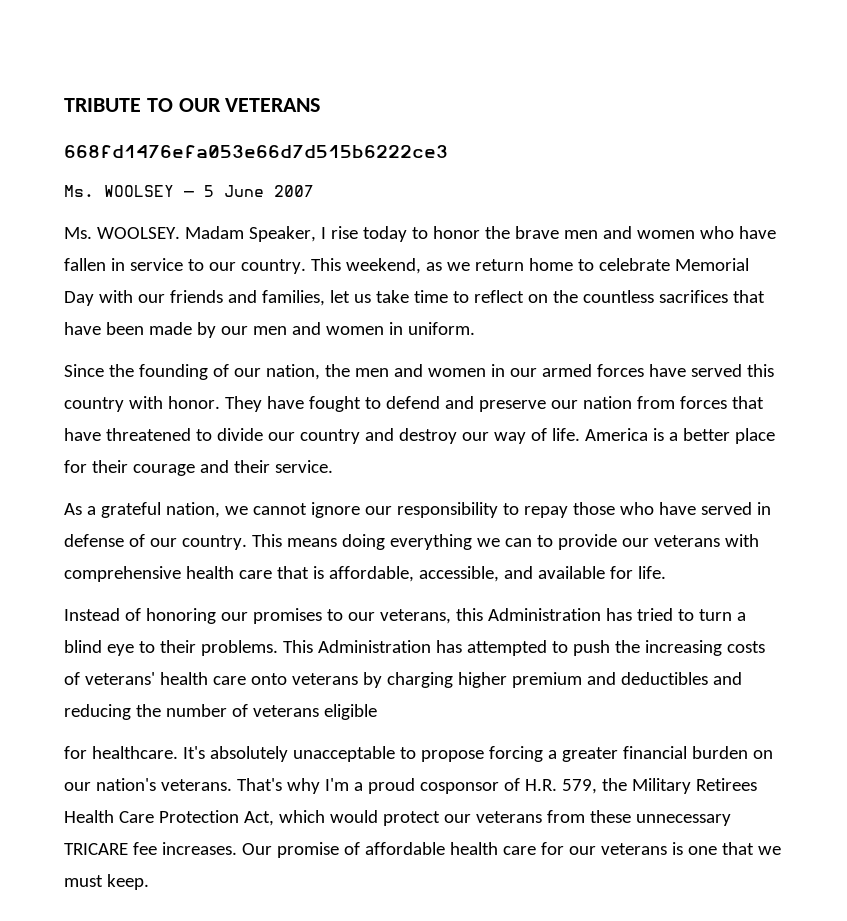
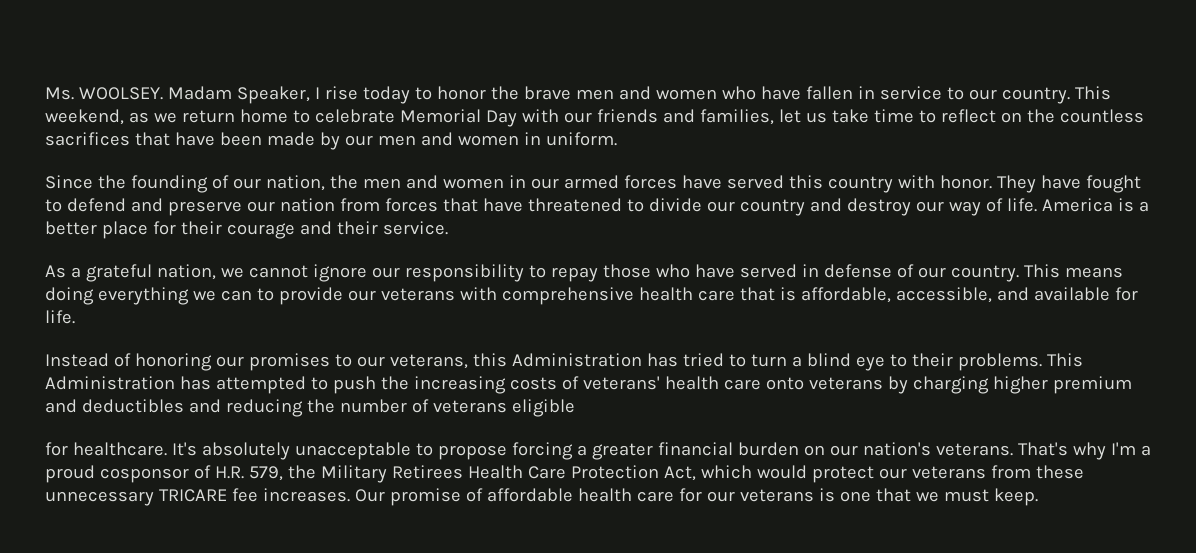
[64,98,321,112] [64,145,448,158] [64,185,314,197] TRIBUTE TO OUR VETERANS // 668fd1476efa053e66d7d515b6222ce3 // Ms. WOOLSEY — 5 June 2007 // -> (45, 93) none

